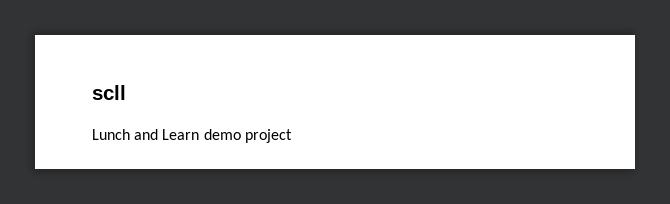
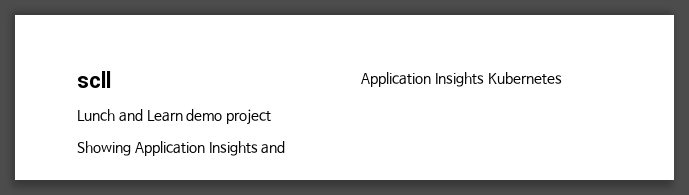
(292, 136) none -> [77,141,286,156] [361,72,562,87] // Showing Application Insights and Application Insights Kubernetes

